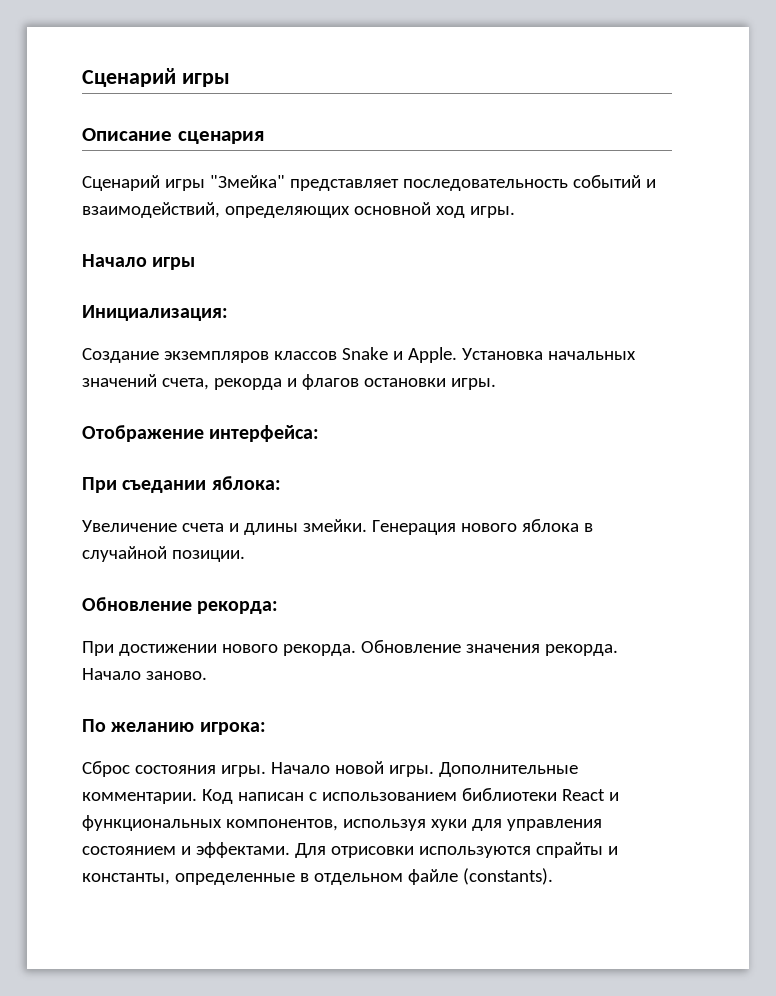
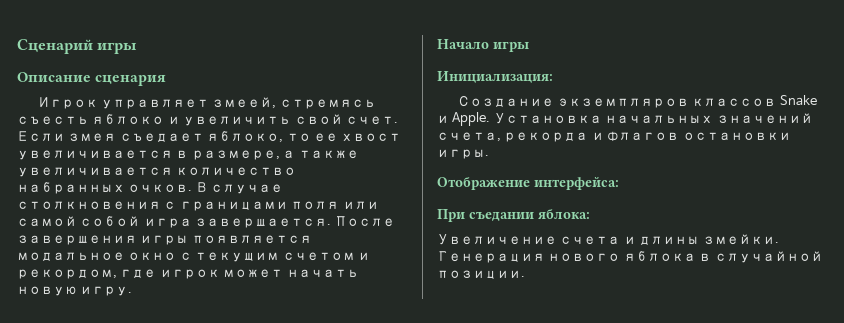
[82,175,656,191] [82,202,515,218] Сценарий игры "Змейка" представляет последовательность событий и взаимодействий, определяющих основной ход игры. -> [37,97,376,109] [17,114,398,126] [17,131,402,143] [17,150,359,160] [17,167,297,177] [17,182,284,194] [17,201,379,211] [17,216,395,228] [17,235,312,245] [17,252,370,262] [17,269,359,279] [17,286,133,296] Игрок управляет змеей, стремясь съесть яблоко и увеличить свой счет. Если змея съедает яблоко, то ее хвост увеличивается в размере, а также увеличивается количество набранных очков. В случае столкновения с границами поля или самой собой игра завершается. После завершения игры появляется модальное окно с текущим счетом и рекордом, где игрок может начать новую игру.
[82,597,279,614] [82,640,618,656] [82,668,207,680] [82,719,266,735] [82,761,578,777] [82,788,619,804] [82,815,602,831] [82,842,618,858] [82,868,553,885] // Обновление рекорда: // При достижении нового рекорда. Обновление значения рекорда. Начало заново. // По желанию игрока: // Сброс состояния игры. Начало новой игры. Дополнительные комментарии. Код написан с использованием библиотеки React и функциональных компонентов, используя хуки для управления состоянием и эффектами. Для отрисовки используются спрайты и константы, определенные в отдельном файле (constants). -> (525, 274) none

